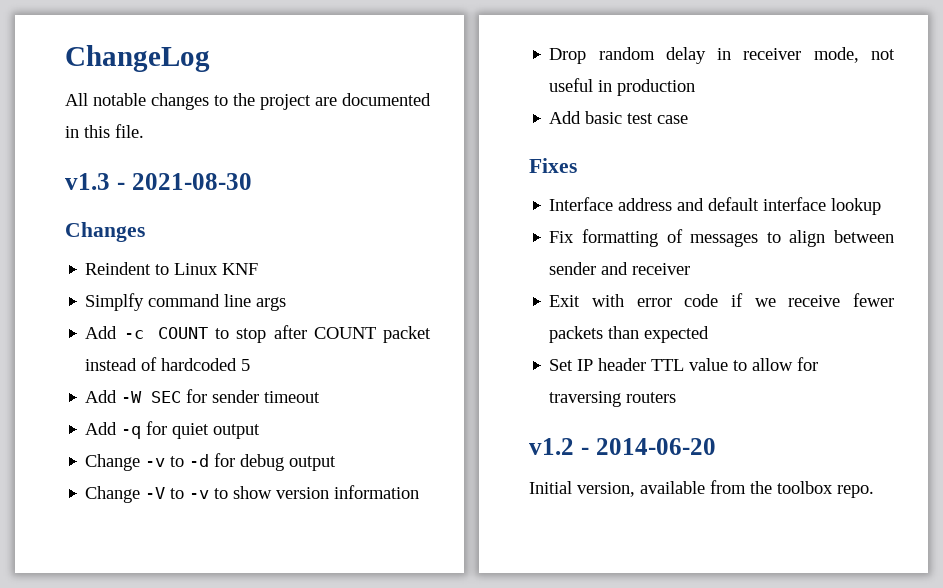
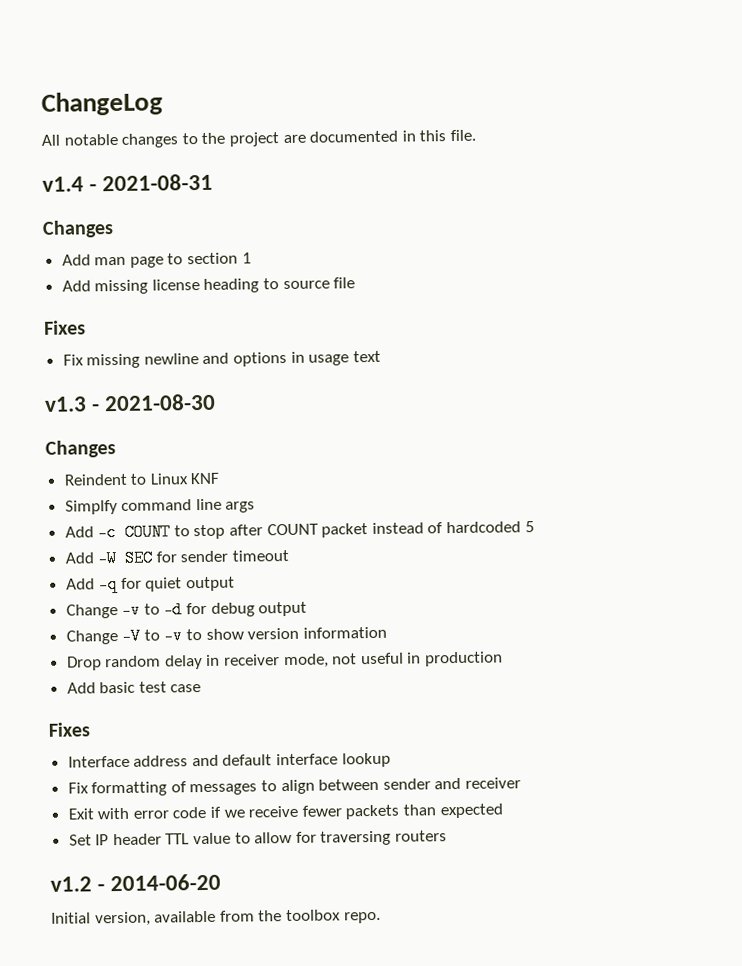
(144, 131) none -> [42,173,214,192] [42,220,114,238] [61,252,252,268] [61,277,356,295] [44,320,86,335] [62,350,381,369] // v1.4 - 2021-08-31 // Changes // Add man page to section 1 // Add missing license heading to source file // Fixes // Fix missing newline and options in usage text

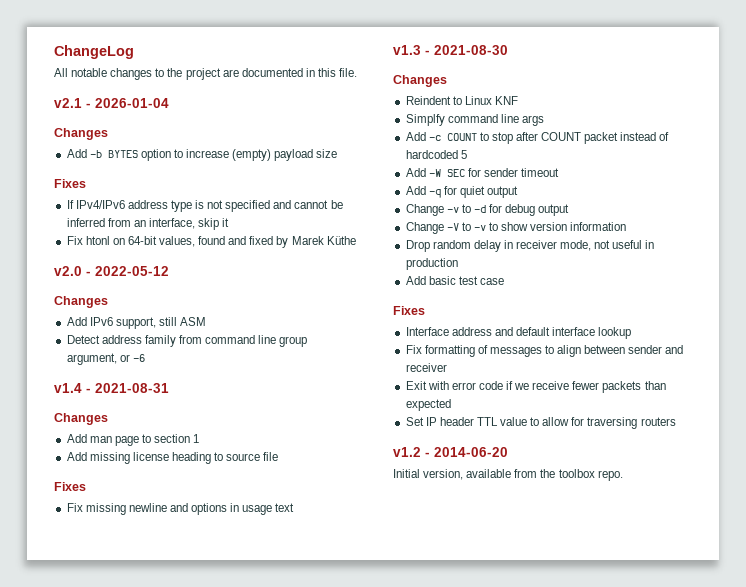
(476, 135) none -> [54,98,169,108] [54,128,108,140] [66,149,338,161] [54,179,86,188] [66,200,343,212] [66,218,230,230] [66,236,356,248] [54,266,169,276] [54,296,108,308] [66,317,207,329] [66,335,308,347] [66,353,145,365] // v2.1 - 2026-01-04 // Changes // Add -b BYTES option to increase (empty) payload size // Fixes // If IPv4/IPv6 address type is not specified and cannot be inferred from an interface, skip it // Fix htonl on 64-bit values, found and fixed by Marek Küthe // v2.0 - 2022-05-12 // Changes // Add IPv6 support, still ASM // Detect address family from command line group argument, or -6

